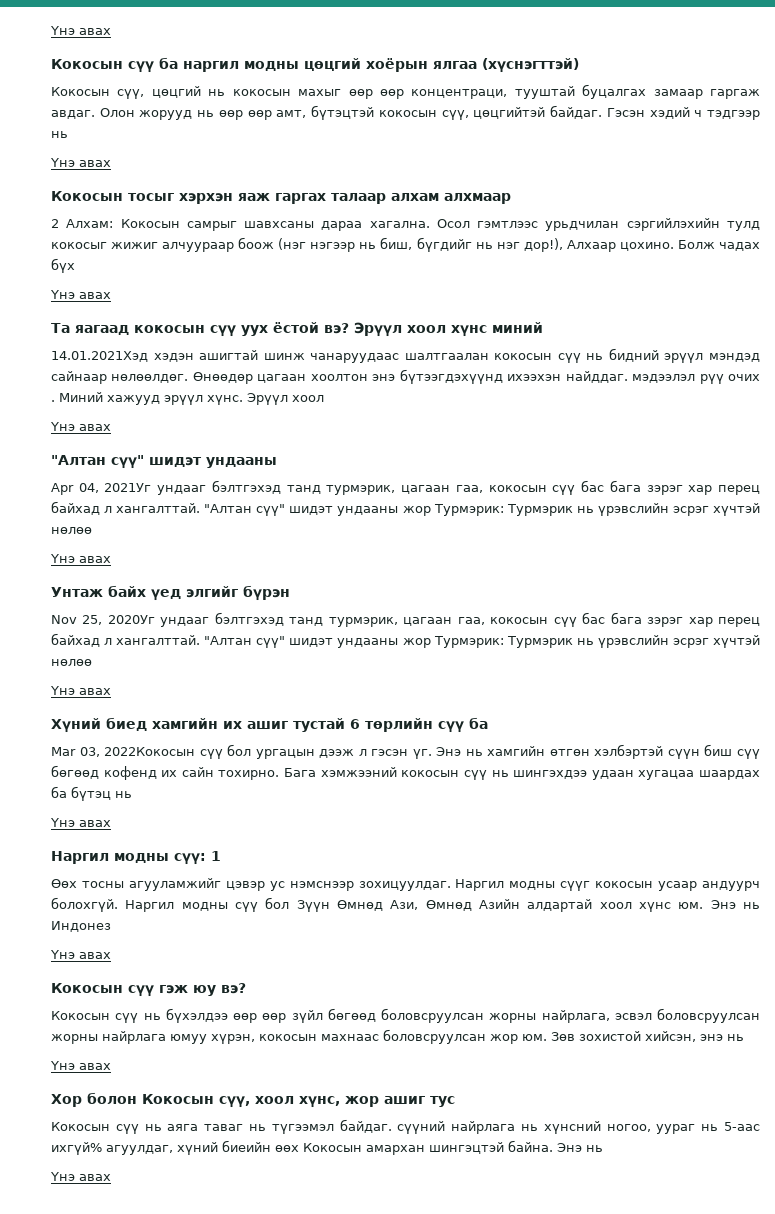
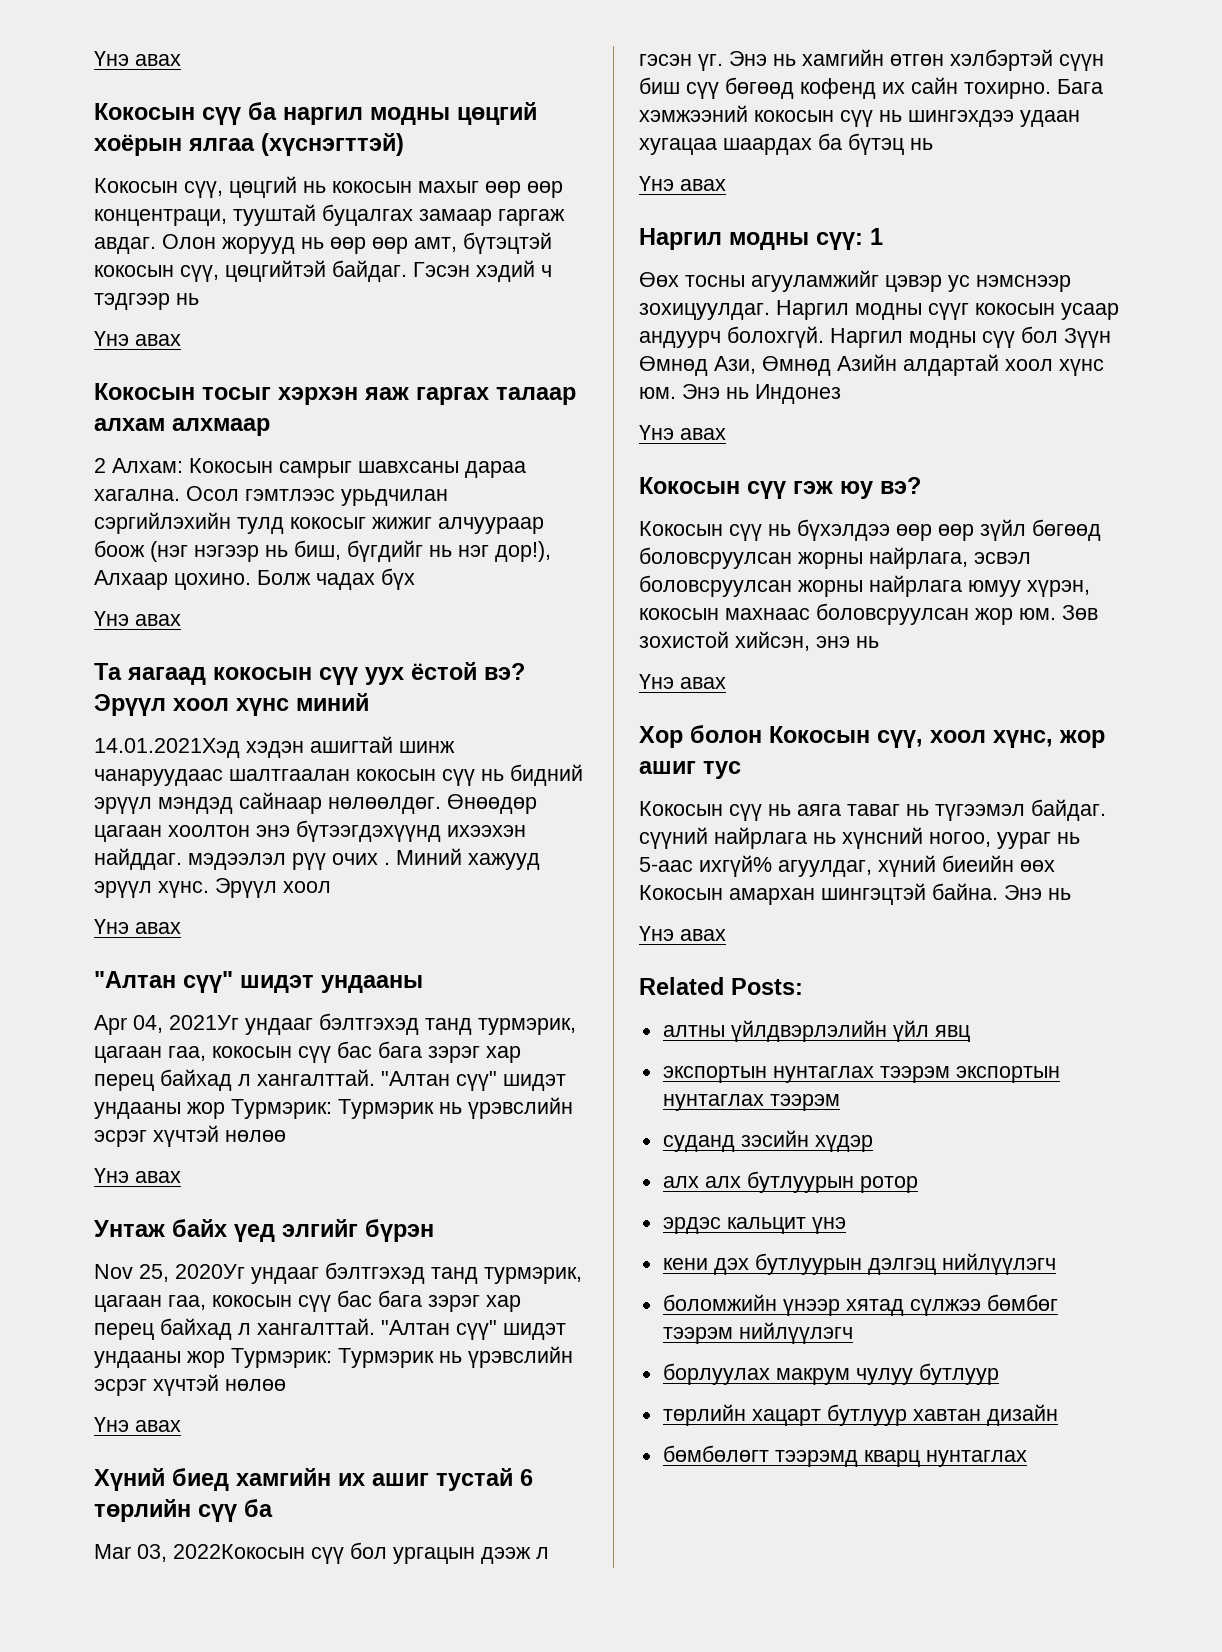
(111, 1177) none -> [639,977,803,995] [662,1020,970,1042] [662,1066,1060,1083] [662,1094,840,1111] [662,1130,873,1152] [662,1171,918,1193] [662,1217,846,1234] [662,1253,1056,1275] [662,1294,1058,1316] [662,1322,853,1344] [662,1363,999,1385] [662,1404,1058,1426] [662,1445,1027,1467] // Related Posts: // алтны үйлдвэрлэлийн үйл явц // экспортын нунтаглах тээрэм экспортын нунтаглах тээрэм // суданд зэсийн хүдэр // алх алх бутлуурын ротор // эрдэс кальцит үнэ // кени дэх бутлуурын дэлгэц нийлүүлэгч // боломжийн үнээр хятад сүлжээ бөмбөг тээрэм нийлүүлэгч // борлуулах макрум чулуу бутлуур // төрлийн хацарт бутлуур хавтан дизайн // бөмбөлөгт тээрэмд кварц нунтаглах

